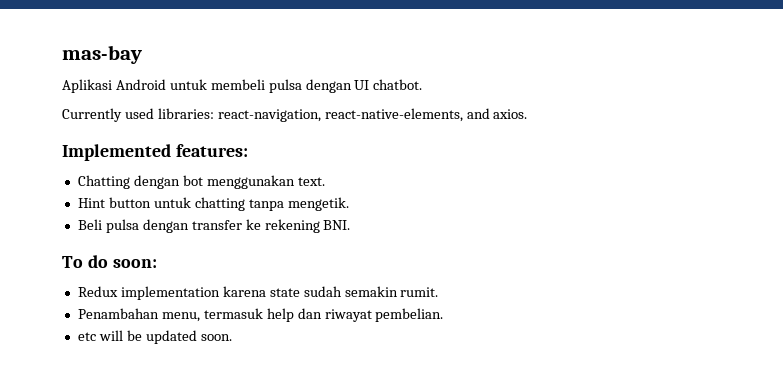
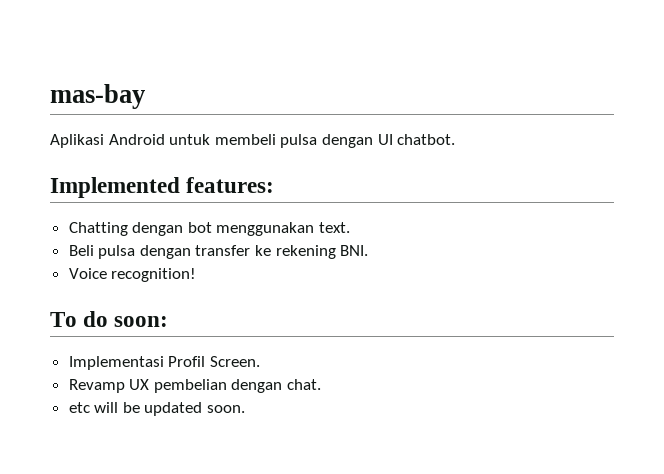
[62,108,528,122] // Currently used libraries: react-navigation, react-native-elements, and axios. -> (456, 139) none
[77,197,349,211] // Hint button untuk chatting tanpa mengetik. -> (351, 227) none
(351, 225) none -> [68,268,197,282] // Voice recognition!
[77,286,439,300] [77,308,444,322] Redux implementation karena state sudah semakin rumit. // Penambahan menu, termasuk help dan riwayat pembelian. -> [68,356,260,370] [68,379,322,393] Implementasi Profil Screen. // Revamp UX pembelian dengan chat.

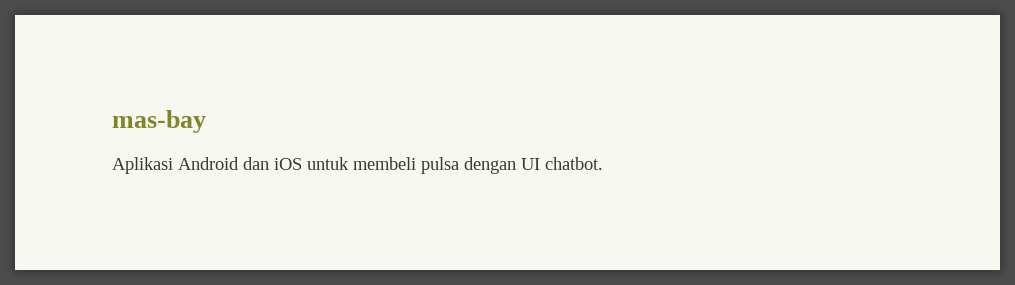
(165, 139) none -> [243,157,302,170] dan iOS
[50,177,275,198] [68,222,351,236] [68,245,369,259] [68,268,197,282] [50,311,169,327] [68,356,260,370] [68,379,322,393] [68,402,246,416] // Implemented features: // Chatting dengan bot menggunakan text. // Beli pulsa dengan transfer ke rekening BNI. // Voice recognition! // To do soon: // Implementasi Profil Screen. // Revamp UX pembelian dengan chat. // etc will be updated soon. -> (603, 163) none

